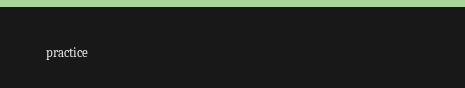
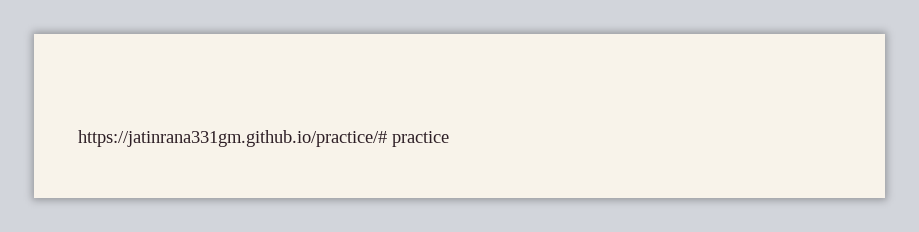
(46, 53) none -> [78,130,387,147] https://jatinrana331gm.github.io/practice/#

